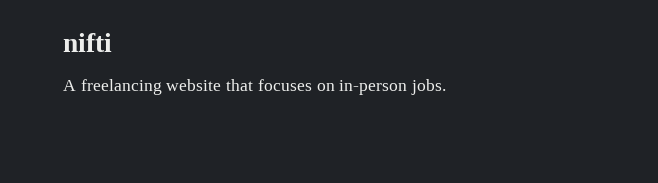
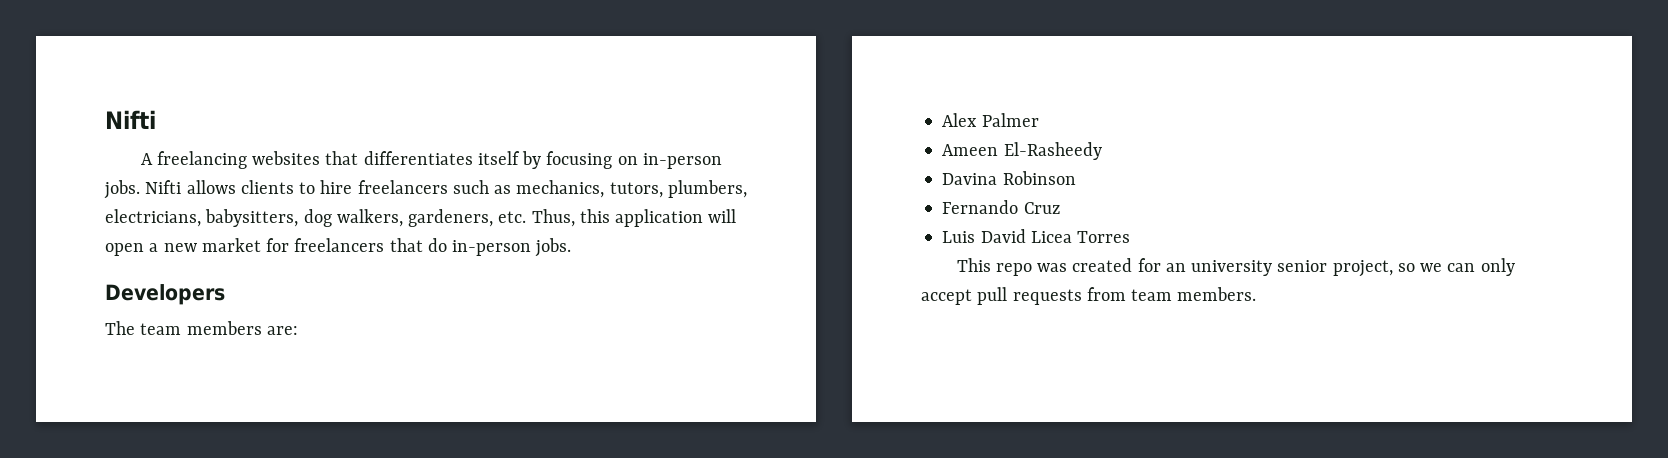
[63,33,112,52] nifti -> [105,110,156,129] Nifti
[166,79,447,95] website that focuses on in-person jobs. -> [252,151,722,169] [104,180,747,199] [105,209,737,227] [105,238,572,257] [105,284,225,305] [105,321,298,335] [942,113,1039,127] [942,142,1102,160] [942,171,1076,185] [942,200,1060,214] [942,229,1131,243] [956,258,1515,277] [921,287,1257,305] websites that differentiates itself by focusing on in-person jobs. Nifti allows clients to hire freelancers such as mechanics, tutors, plumbers, electricians, babysitters, dog walkers, gardeners, etc. Thus, this application will open a new market for freelancers that do in-person jobs. // Developers // The team members are: // Alex Palmer // Ameen El-Rasheedy // Davina Robinson // Fernando Cruz // Luis David Licea Torres // This repo was created for an university senior project, so we can only accept pull requests from team members.

